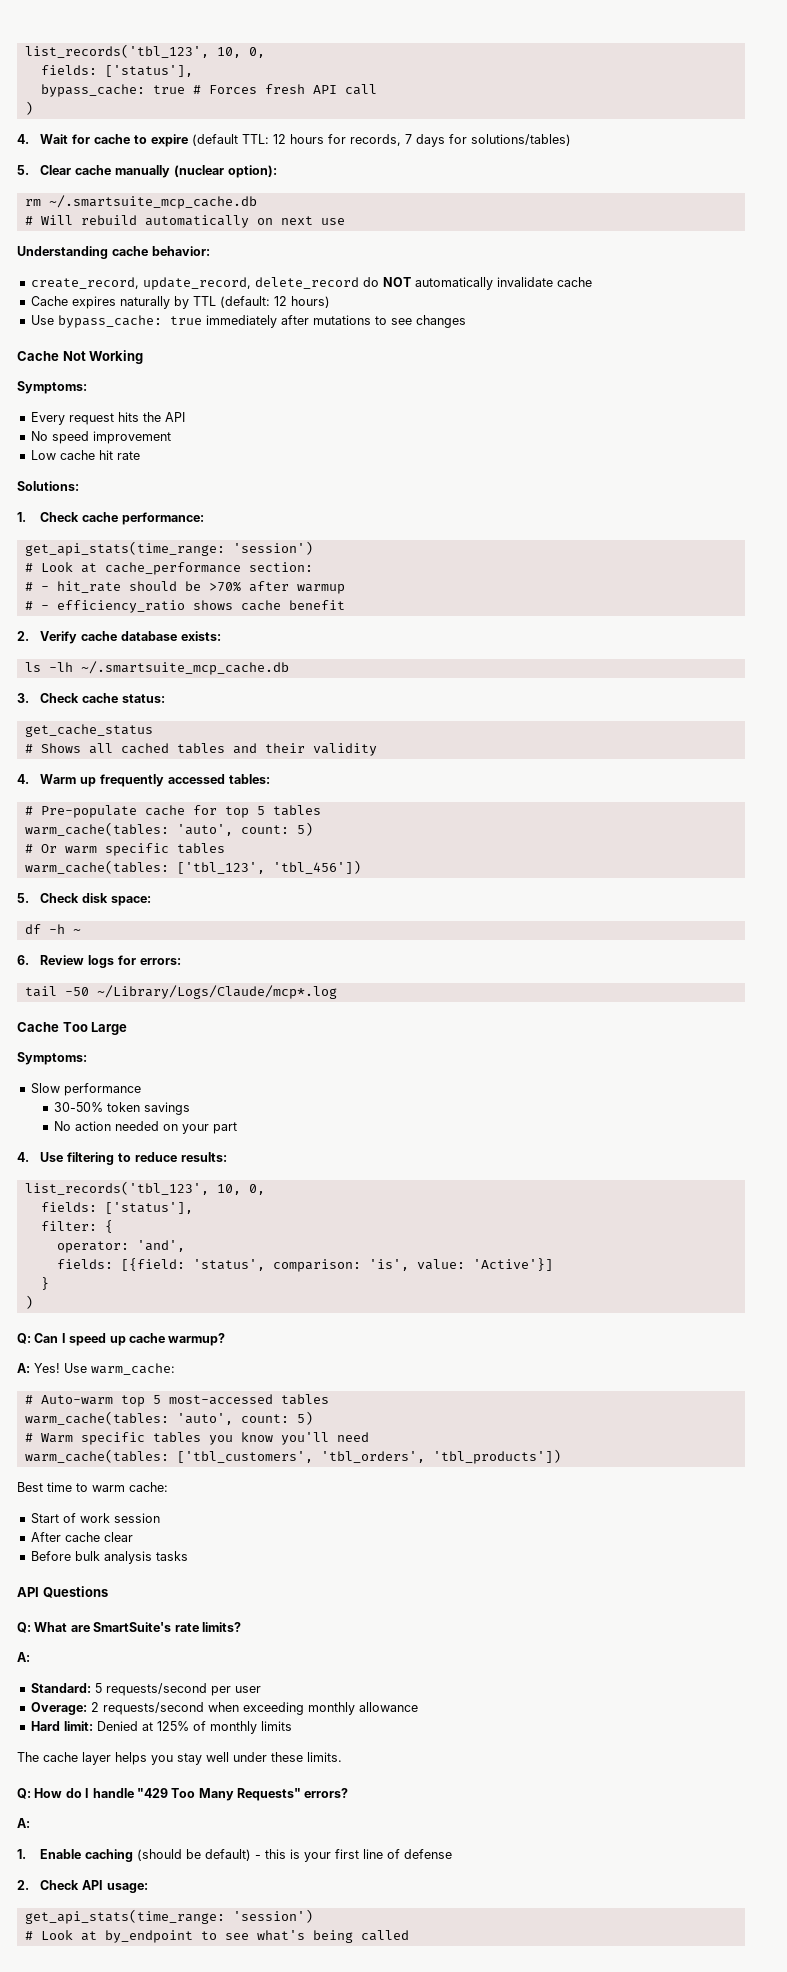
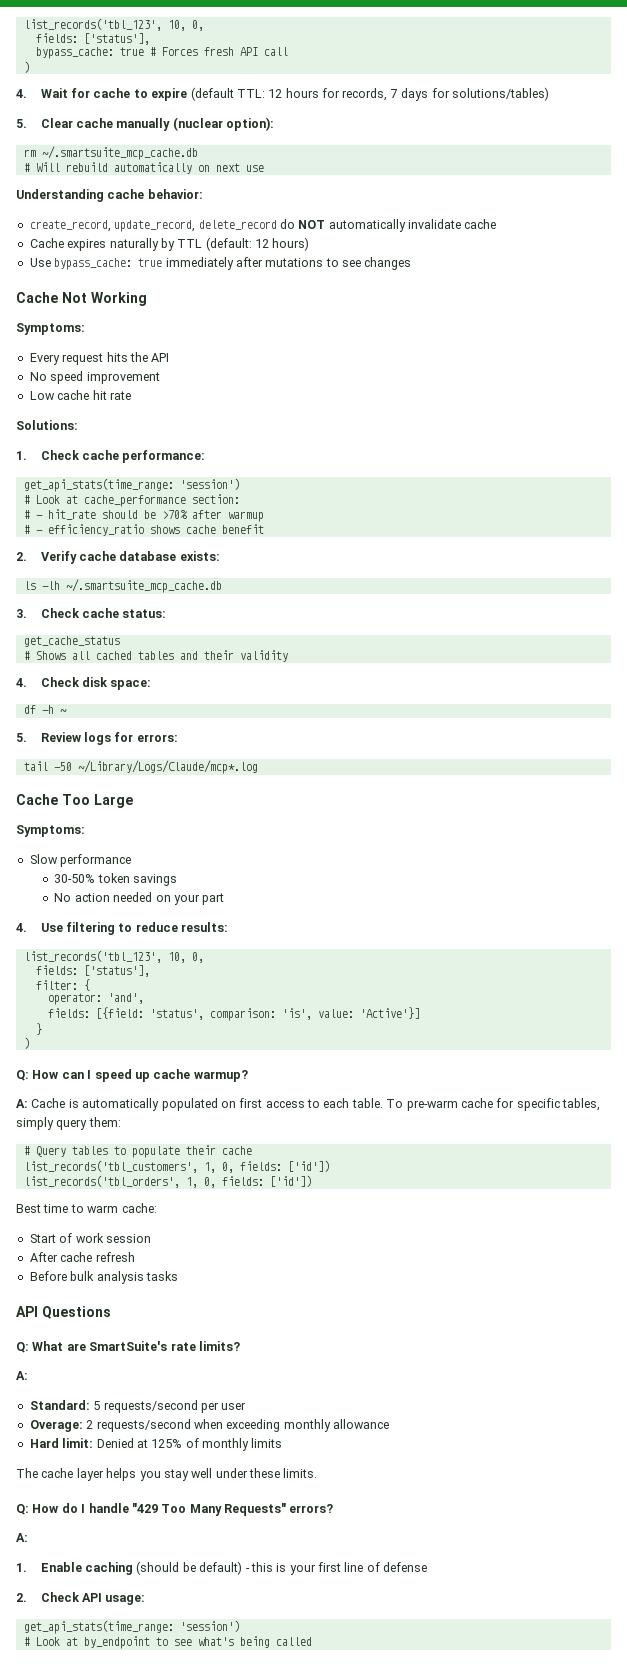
[40,774,271,787] [24,805,321,818] [24,822,313,836] [24,843,225,856] [24,860,361,874] [17,893,29,903] Warm up frequently accessed tables: // # Pre-populate cache for top 5 tables // warm_cache(tables: 'auto', count: 5) // # Or warm specific tables // warm_cache(tables: ['tbl_123', 'tbl_456']) // 5. -> (27, 682) none
[17,955,29,965] 6. -> [16,733,27,742] 5.
[34,1333,59,1343] Can -> [32,1070,84,1079] How can
[34,1363,175,1375] [24,1394,329,1407] [24,1411,313,1425] [24,1432,369,1445] [24,1449,561,1464] Yes! Use warm_cache: // # Auto-warm top 5 most-accessed tables // warm_cache(tables: 'auto', count: 5) // # Warm specific tables you know you'll need // warm_cache(tables: ['tbl_customers', 'tbl_orders', 'tbl_products']) -> [31,1098,600,1111] [16,1117,121,1130] [23,1145,252,1158] [23,1160,330,1173] [23,1175,312,1188] Cache is automatically populated on first access to each table. To pre-warm cache for specific tables, simply query them: // # Query tables to populate their cache // list_records('tbl_customers', 1, 0, fields: ['id']) // list_records('tbl_orders', 1, 0, fields: ['id'])
[103,1532,133,1542] clear -> [95,1252,135,1262] refresh

